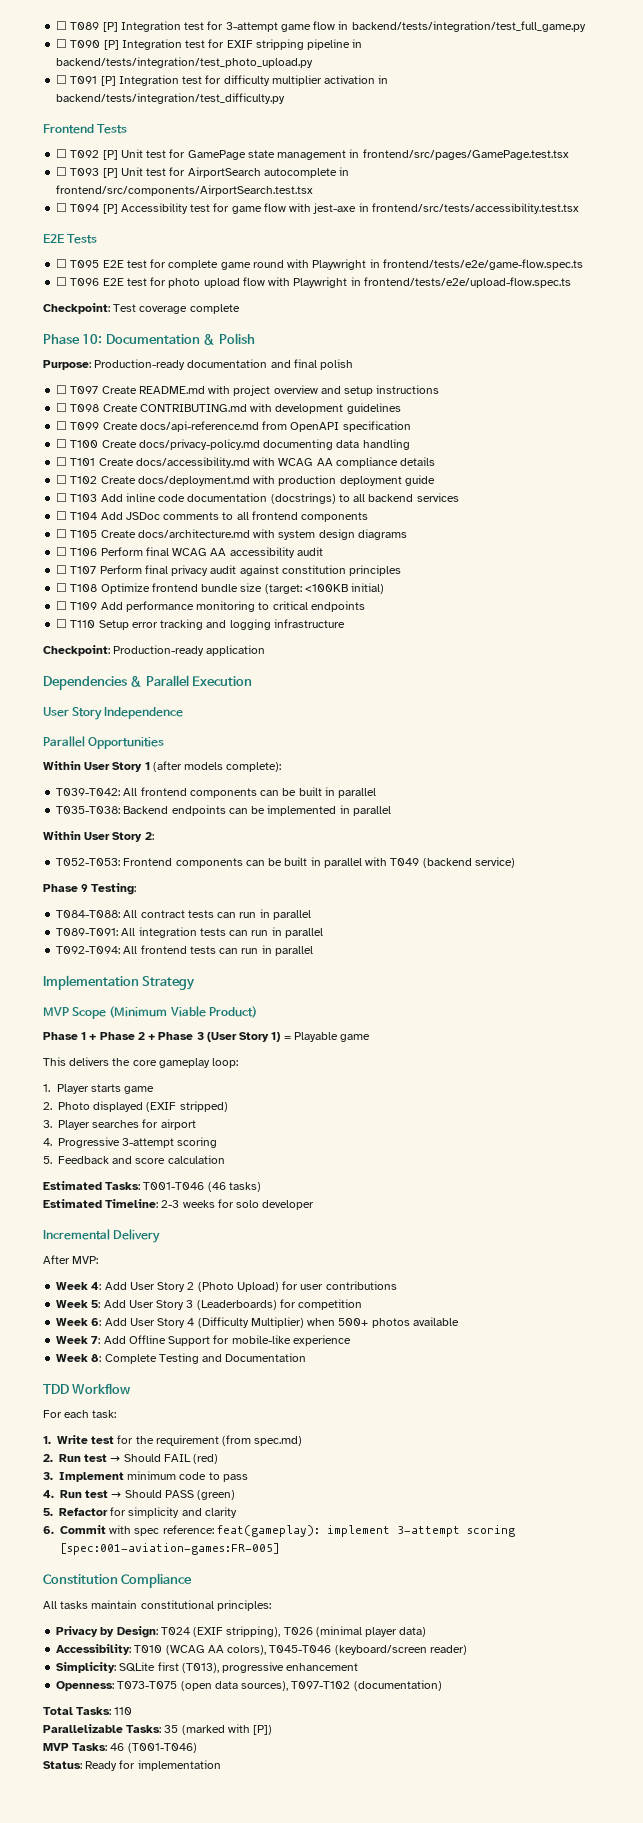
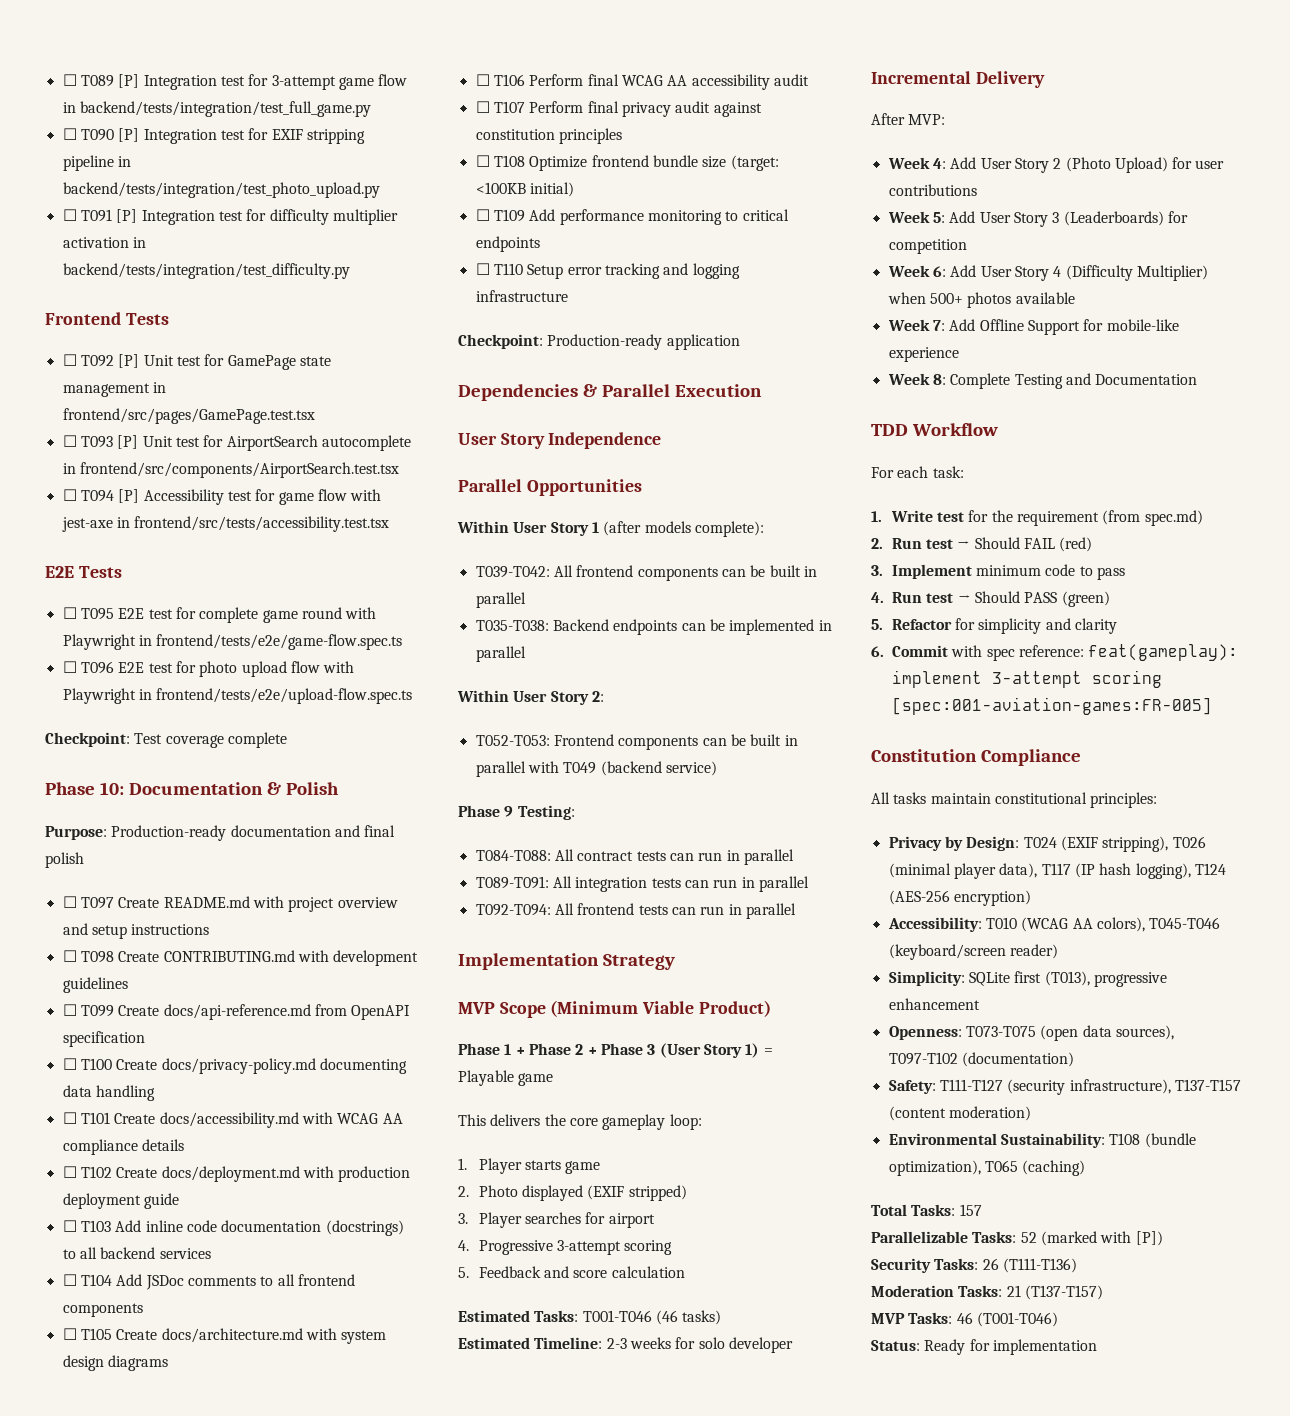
[399,1627,427,1637] data) -> [999,863,1226,879] [888,890,1031,906] data), T117 (IP hash logging), T124 (AES-256 encryption)
(442, 1685) none -> [888,1079,1241,1095] [888,1106,1031,1121] [888,1133,1196,1148] [888,1160,1086,1176] // Safety: T111-T127 (security infrastructure), T137-T157 (content moderation) // Environmental Sustainability: T108 (bundle optimization), T065 (caching)
[114,1707,133,1715] 110 -> [959,1204,982,1216] 157
[164,1725,179,1733] 35 -> [1020,1232,1037,1243] 52
(273, 1730) none -> [871,1258,1077,1273] [871,1285,1103,1300] // Security Tasks: 26 (T111-T136) // Moderation Tasks: 21 (T137-T157)

